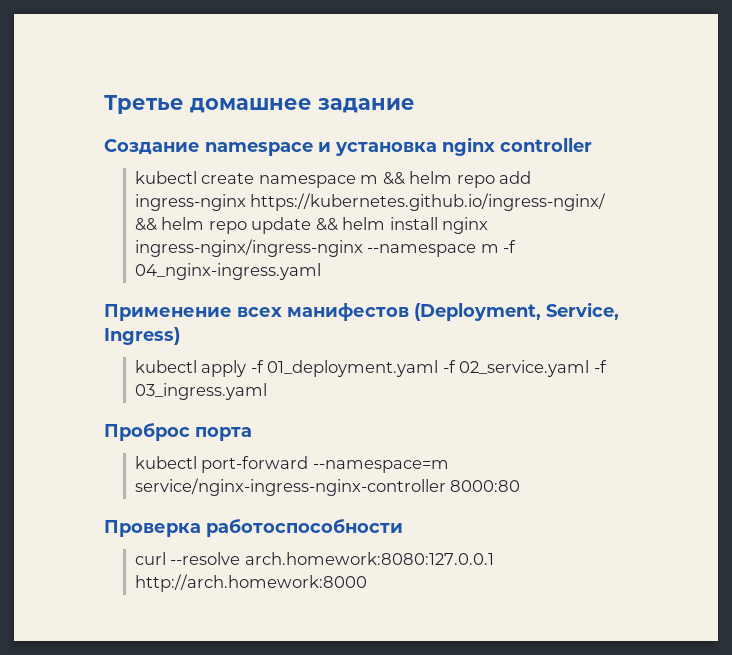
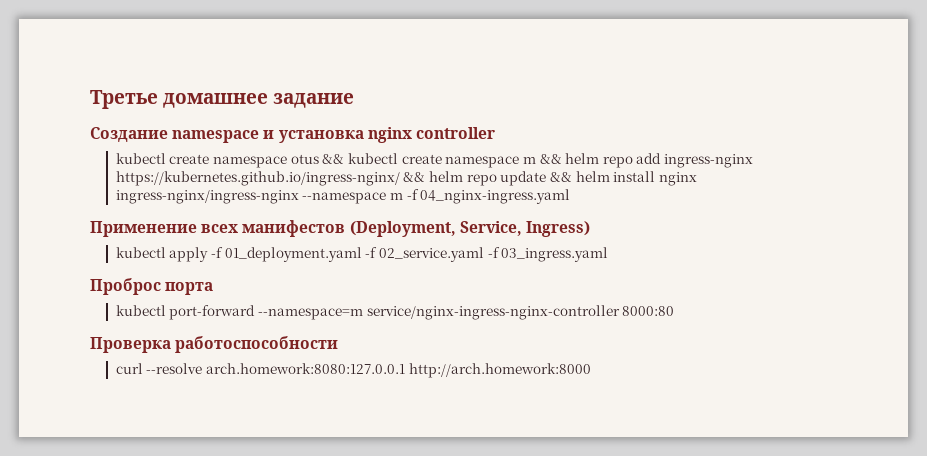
(356, 181) none -> [290,153,520,168] otus && kubectl create namespace

